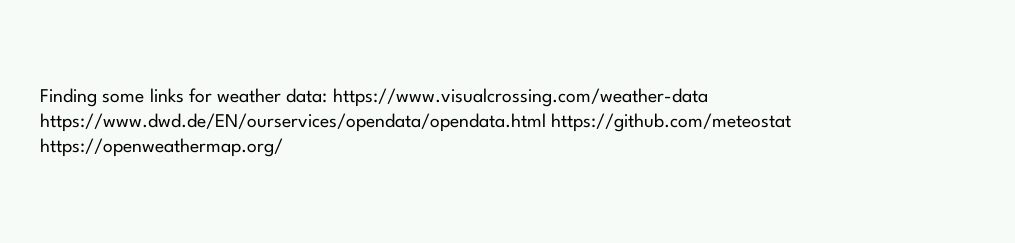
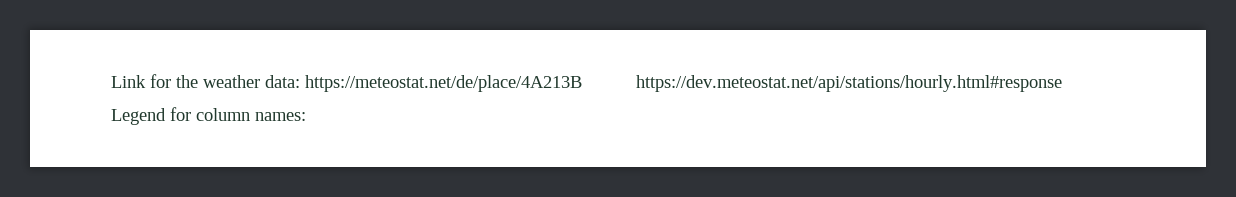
[40,88,708,107] [40,113,792,132] [40,138,283,157] Finding some links for weather data: https://www.visualcrossing.com/weather-data https://www.dwd.de/EN/ourservices/opendata/opendata.html https://github.com/meteostat https://openweathermap.org/ -> [111,74,582,92] [111,107,306,125] [636,75,1062,92] Link for the weather data: https://meteostat.net/de/place/4A213B // Legend for column names: https://dev.meteostat.net/api/stations/hourly.html#response

